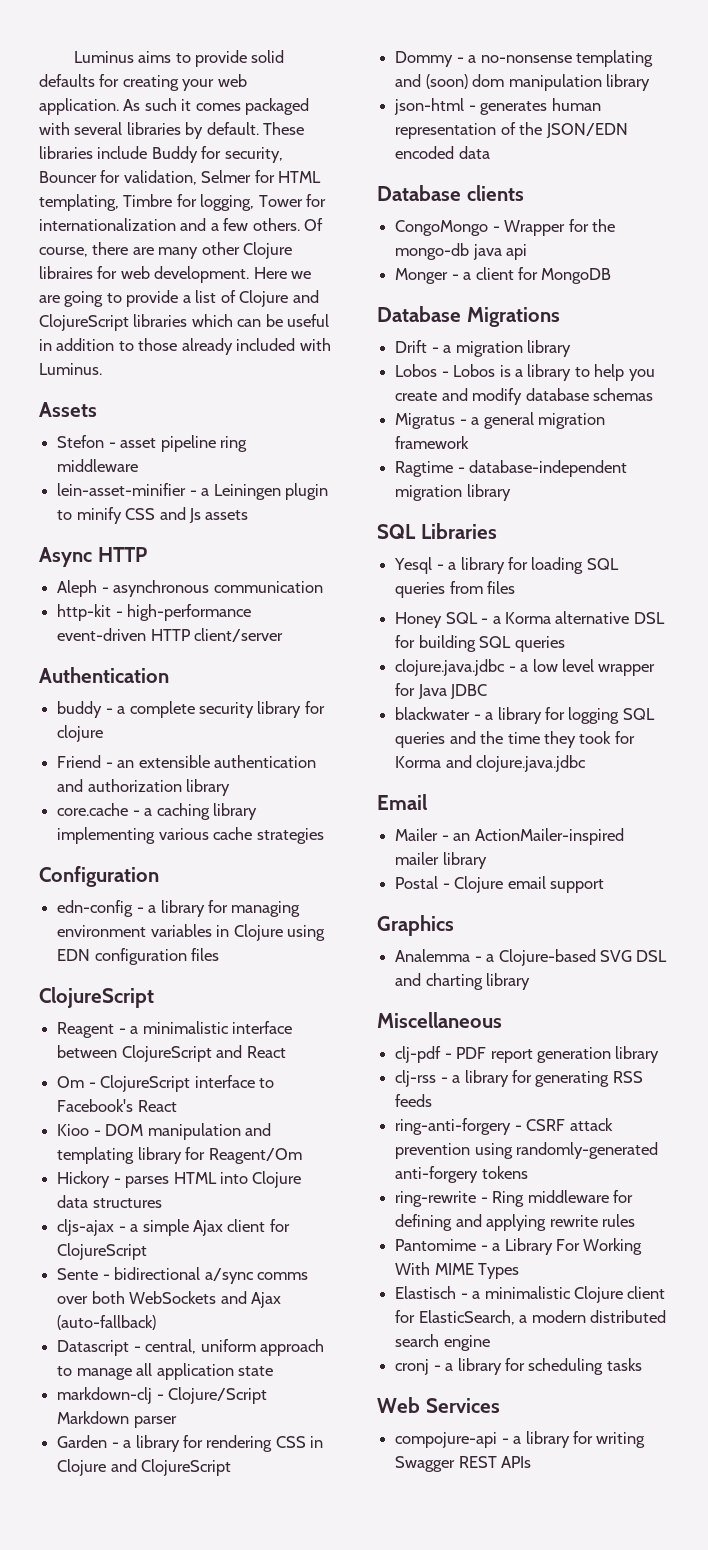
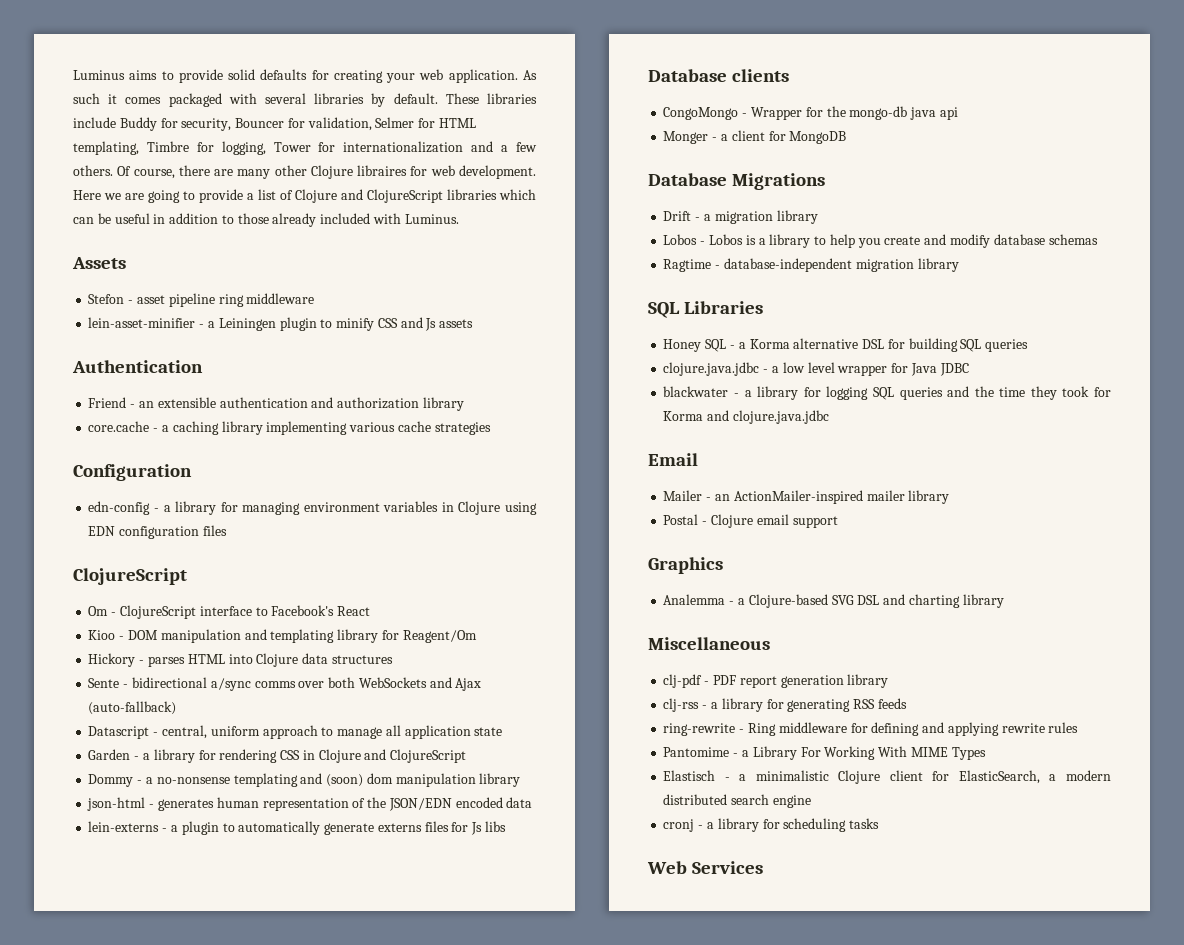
[39,547,147,567] [57,580,323,597] [57,604,252,621] [57,628,284,642] [39,667,169,683] [57,701,325,718] [57,725,104,742] Async HTTP // Aleph - asynchronous communication // http-kit - high-performance event-driven HTTP client/server // Authentication // buddy - a complete security library for clojure -> [72,360,203,373] Authentication
[57,1021,292,1038] [57,1045,286,1062] // Reagent - a minimalistic interface between ClojureScript and React -> (187, 576) none
[57,1219,290,1236] [57,1243,148,1260] // cljs-ajax - a simple Ajax client for ClojureScript -> (393, 659) none
[57,1387,268,1404] [57,1411,177,1428] // markdown-clj - Clojure/Script Markdown parser -> (503, 731) none
(490, 152) none -> [88,821,506,835] // lein-externs - a plugin to automatically generate externs files for Js libs
[395,412,605,429] [395,436,470,449] // Migratus - a general migration framework -> (1098, 239) none
[394,557,619,574] [395,581,516,598] // Yesql - a library for loading SQL queries from files -> (764, 307) none
[395,1118,613,1135] [395,1142,659,1159] [395,1166,528,1183] // ring-anti-forgery - CSRF attack prevention using randomly-generated anti-forgery tokens -> (907, 703) none
[395,1431,646,1448] [395,1456,532,1472] // compojure-api - a library for writing Swagger REST APIs -> (764, 867) none

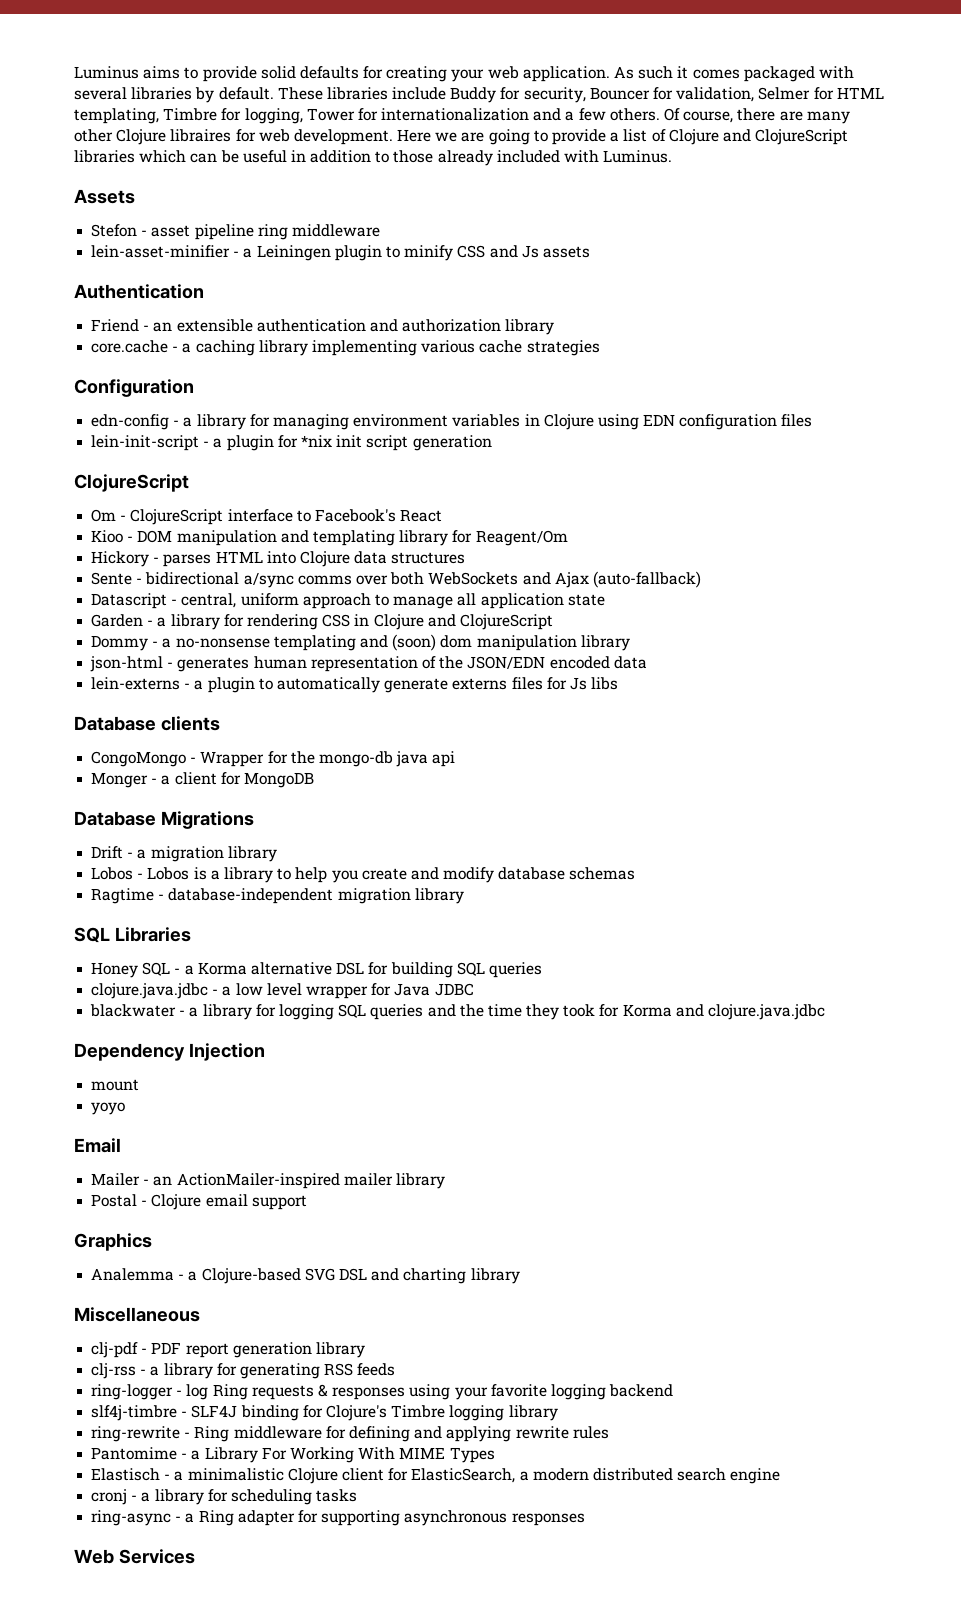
(227, 530) none -> [91,435,492,451] // lein-init-script - a plugin for *nix init script generation
(829, 417) none -> [74,1043,265,1061] [91,1079,140,1091] [91,1102,126,1115] // Dependency Injection // mount // yoyo
(907, 703) none -> [91,1384,674,1400] [91,1405,558,1421] // ring-logger - log Ring requests & responses using your favorite logging backend // slf4j-timbre - SLF4J binding for Clojure's Timbre logging library
(880, 823) none -> [91,1510,585,1526] // ring-async - a Ring adapter for supporting asynchronous responses

